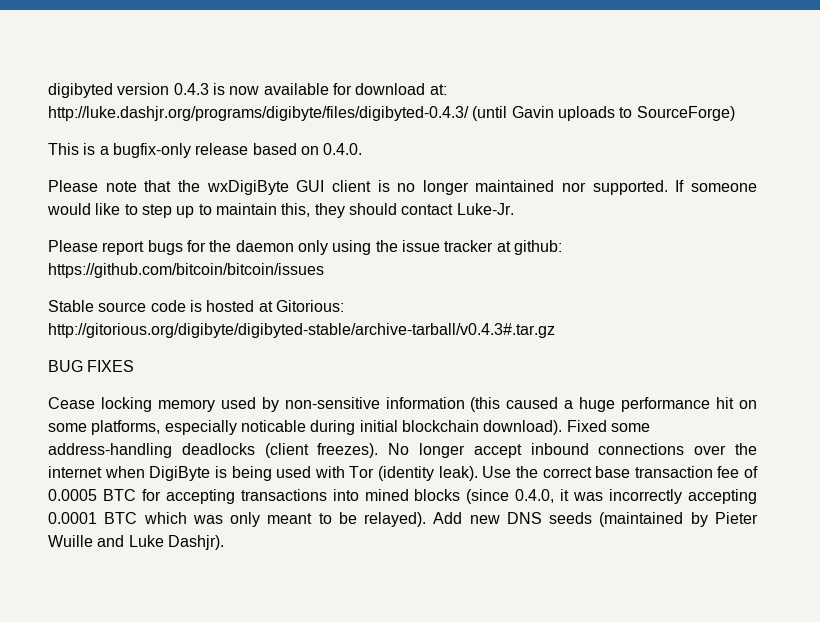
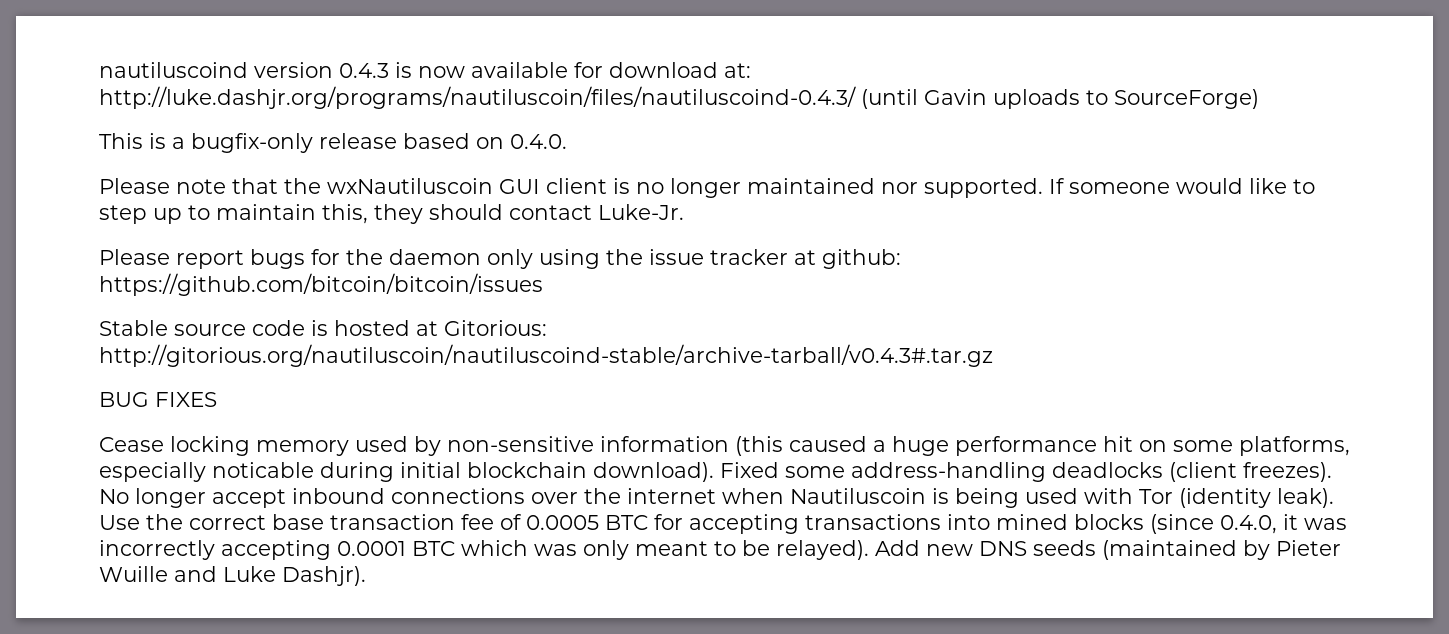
[48,83,113,98] digibyted -> [99,62,248,78] nautiluscoind
[48,106,469,121] http://luke.dashjr.org/programs/digibyte/files/digibyted-0.4.3/ -> [99,86,856,109] http://luke.dashjr.org/programs/nautiluscoin/files/nautiluscoind-0.4.3/
[206,180,289,195] wxDigiByte -> [327,178,493,194] wxNautiluscoin
[48,323,555,338] http://gitorious.org/digibyte/digibyted-stable/archive-tarball/v0.4.3#.tar.gz -> [99,344,993,367] http://gitorious.org/nautiluscoin/nautiluscoind-stable/archive-tarball/v0.4.3#.tar.gz
[149,466,211,481] DigiByte -> [790,488,926,504] Nautiluscoin

